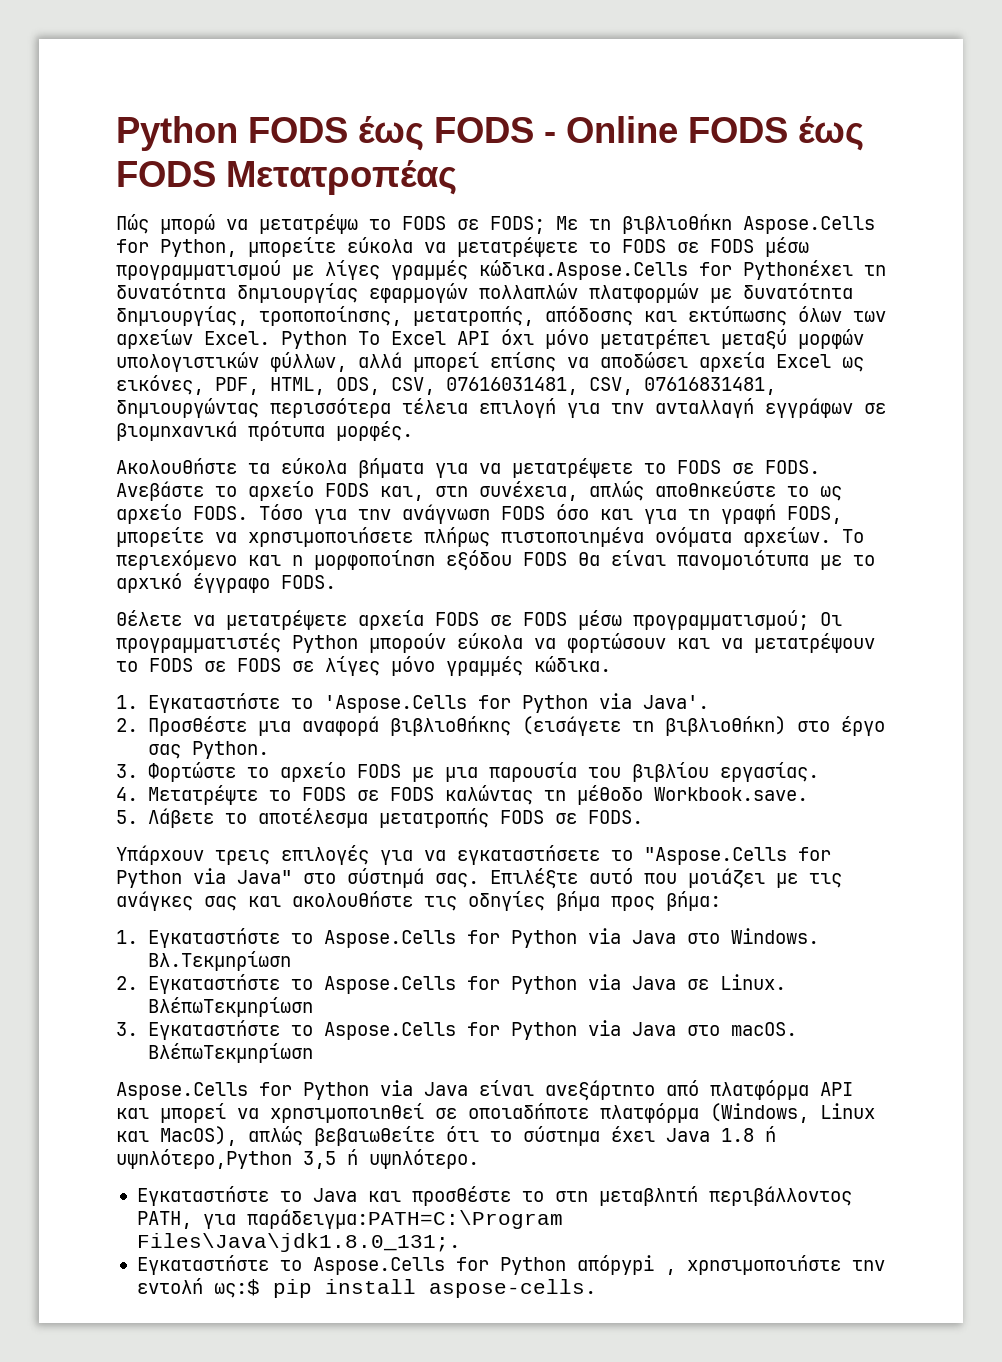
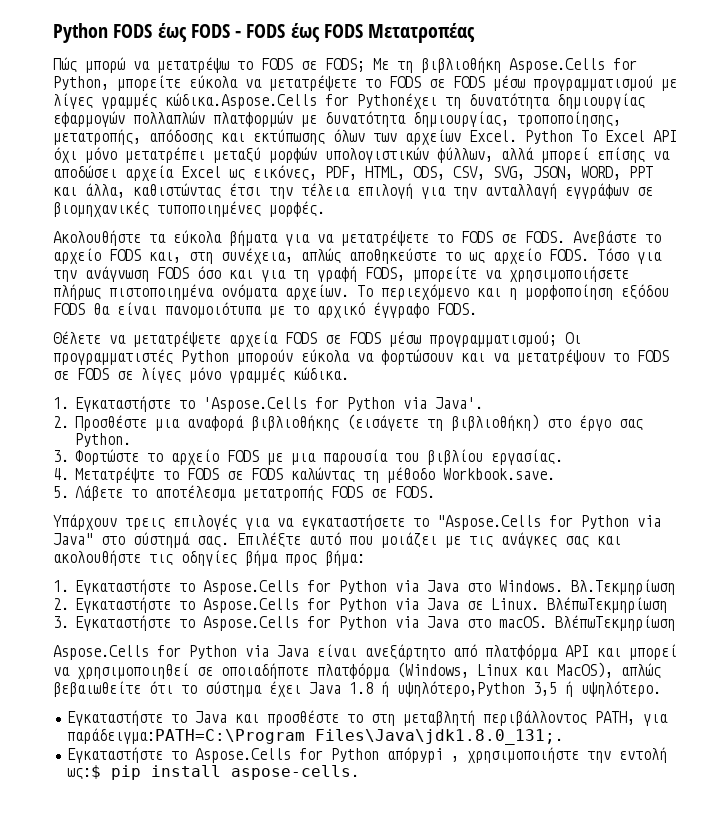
[566,116,678,143] Online -> (242, 34) none
[446,377,776,395] [116,398,391,418] 07616031481, CSV, 07616831481, δημιουργώντας περισσότερα -> [493,166,653,180] [53,183,293,199] SVG, JSON, WORD, PPT και άλλα, καθιστώντας έτσι την
[116,421,325,441] βιομηχανικά πρότυπα -> [53,201,261,217] βιομηχανικές τυποποιημένες

